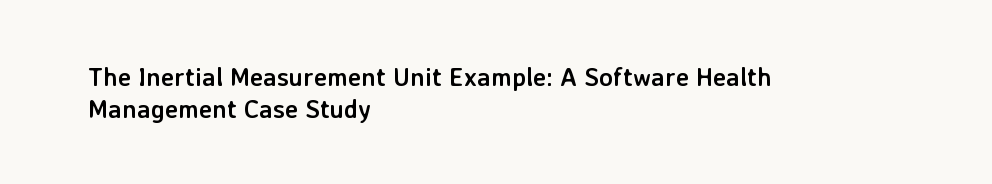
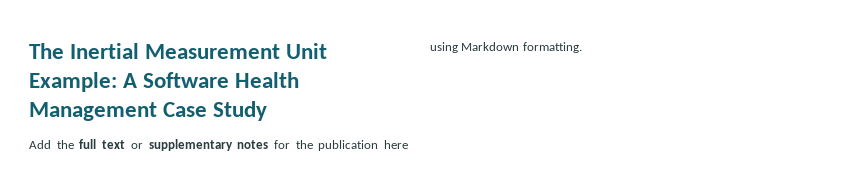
(371, 111) none -> [29,139,408,151] [430,42,582,53] // Add the full text or supplementary notes for the publication here using Markdown formatting.

